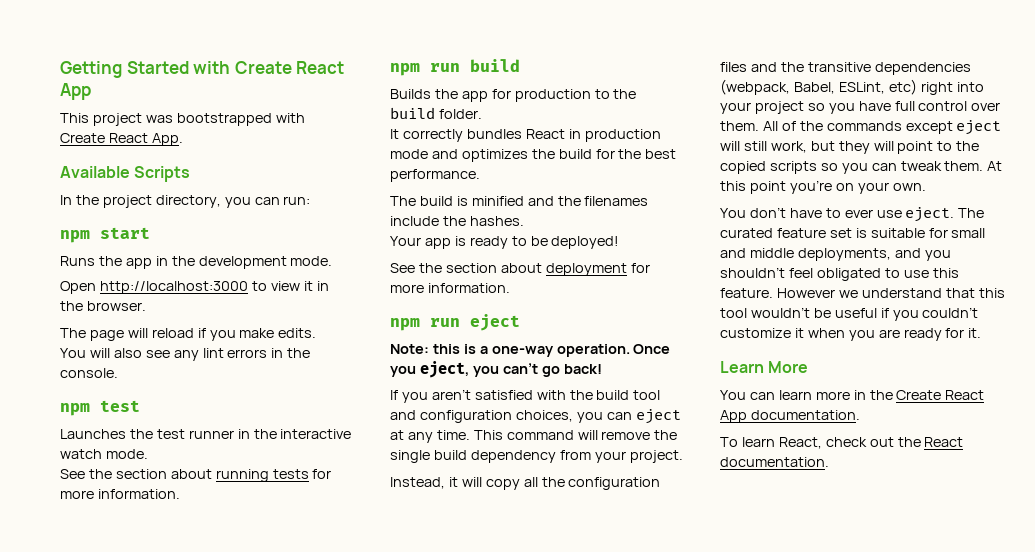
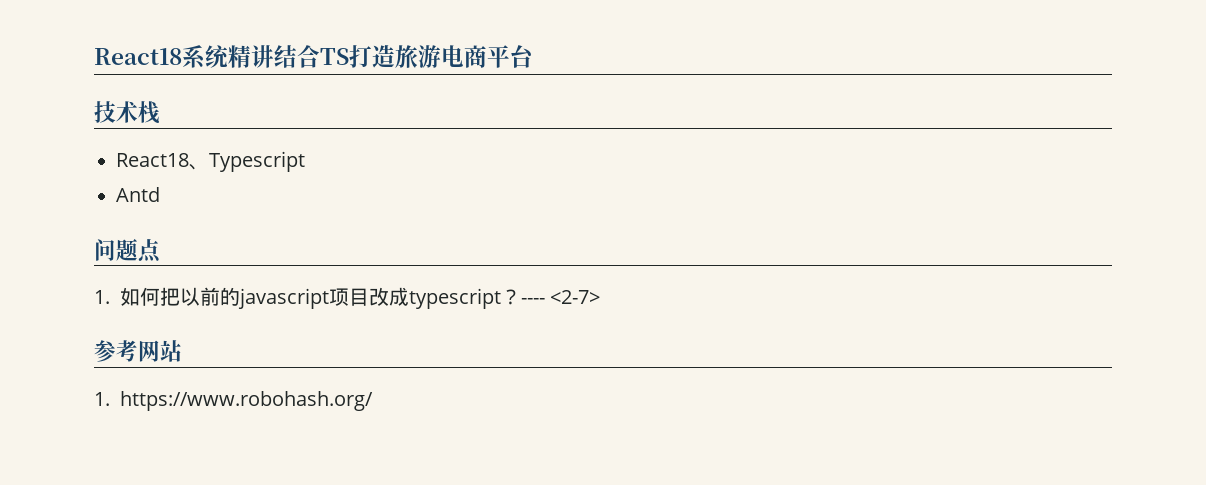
[60,61,345,78] [60,83,91,100] [60,113,305,126] [60,133,183,146] [60,166,191,182] [60,195,311,208] [60,227,150,243] [60,256,333,269] [60,281,329,294] [60,301,146,311] [60,328,317,341] [60,348,311,361] [60,368,118,378] [60,400,140,416] [60,429,352,439] [60,449,148,459] [60,469,332,482] [60,489,180,499] [390,59,520,76] [390,89,637,102] [390,107,482,119] [390,129,661,142] [390,149,677,162] [390,169,480,182] [390,196,649,206] [390,216,524,226] [390,236,620,249] [390,263,650,276] [390,283,510,293] [390,314,520,331] [390,344,671,357] [390,361,602,378] [390,389,661,403] [390,409,681,424] [390,430,678,443] [390,450,683,463] [390,477,661,490] [720,62,971,75] [720,79,984,95] [720,101,1001,114] [720,120,1002,135] [720,141,980,154] [720,161,1003,174] [720,180,926,194] [720,207,985,222] [720,228,986,238] [720,248,951,261] [720,267,959,281] [720,288,1005,298] [720,307,979,321] [720,328,982,341] [720,361,809,373] [720,390,985,400] [720,410,860,423] [720,437,964,449] [720,457,829,467] Getting Started with Create React App // This project was bootstrapped with Create React App. // Available Scripts // In the project directory, you can run: // npm start // Runs the app in the development mode. // Open http://localhost:3000 to view it in the browser. // The page will reload if you make edits. // You will also see any lint errors in the console. // npm test // Launches the test runner in the interactive watch mode. // See the section about running tests for more information. // npm run build // Builds the app for production to the build folder. // It correctly bundles React in production mode and optimizes the build for the best performance. // The build is minified and the filenames include the hashes. // Your app is ready to be deployed! // See the section about deployment for more information. // npm run eject // Note: this is a one-way operation. Once you eject, you can’t go back! // If you aren’t satisfied with the build tool and configuration choices, you can eject at any time. This command will remove the single build dependency from your project. // Instead, it will copy all the configuration files and the transitive dependencies (webpack, Babel, ESLint, etc) right into your project so you have full control over them. All of the commands except eject will still work, but they will point to the copied scripts so you can tweak them. At this point you’re on your own. // You don’t have to ever use eject. The curated feature set is suitable for small and middle deployments, and you shouldn’t feel obligated to use this feature. However we understand that this tool wouldn’t be useful if you couldn’t customize it when you are ready for it. // Learn More // You can learn more in the Create React App documentation. // To learn React, check out the React documentation. -> [94,45,534,69] [94,101,160,124] [116,151,305,172] [116,187,160,202] [94,238,161,263] [94,287,601,309] [94,340,182,362] [94,391,373,411] React18系统精讲结合TS打造旅游电商平台 // 技术栈 // React18、Typescript // Antd // 问题点 // 1.如何把以前的javascript项目改成typescript？---- <2-7> // 参考网站 // 1. https://www.robohash.org/

